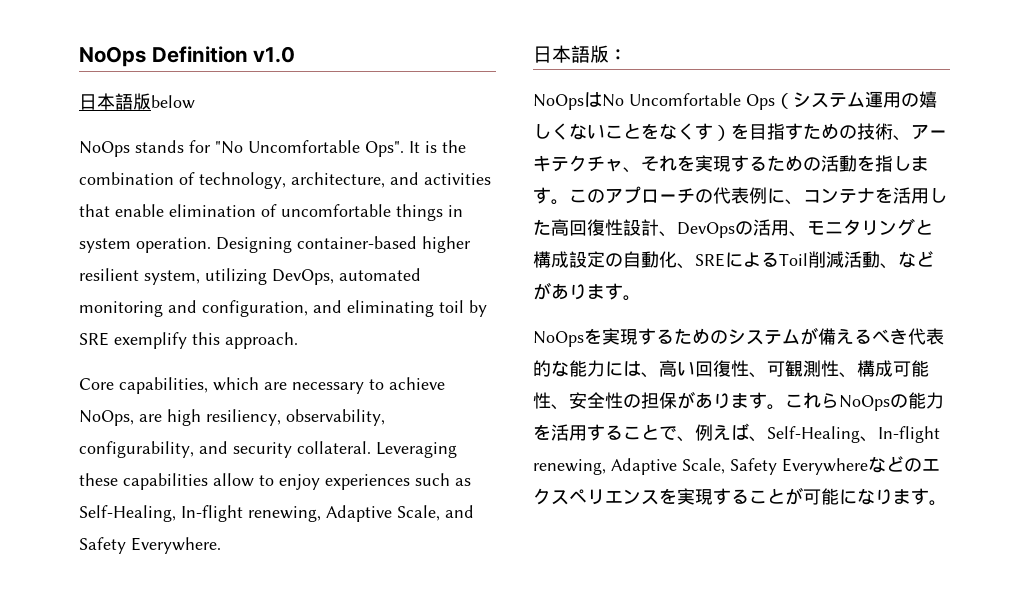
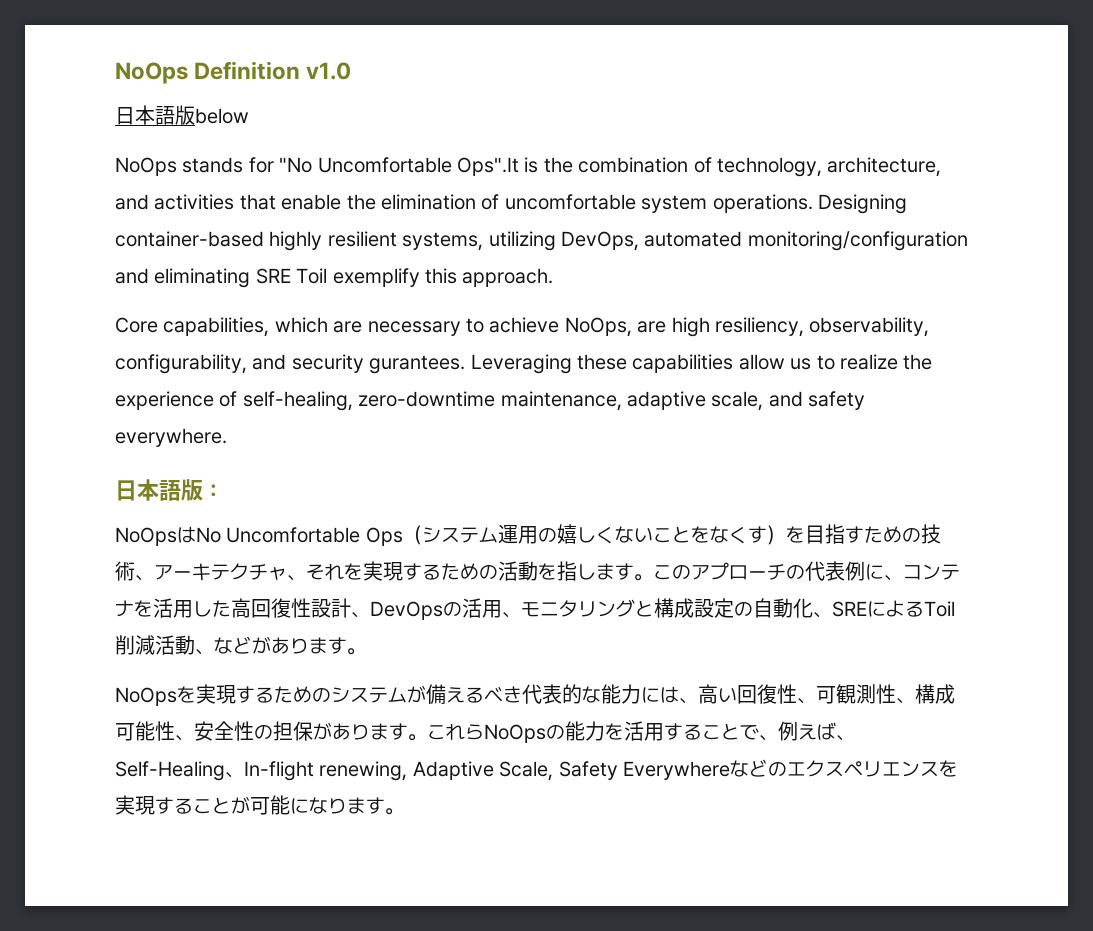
[365,141,420,157] Ops". It -> [457,157,519,176] Ops".It
(164, 210) none -> [346,194,376,210] the
[396,204,463,221] [79,236,471,253] [79,268,421,285] [79,300,487,317] [79,332,109,346] things in system operation. Designing container-based higher resilient system, utilizing DevOps, automated monitoring and configuration, and eliminating toil by SRE -> [641,194,907,214] [115,231,968,251] [115,268,328,288] system operations. Designing container-based highly resilient systems, utilizing DevOps, automated monitoring/configuration and eliminating SRE Toil
[297,441,371,454] collateral. -> [369,355,466,374] gurantees.
[259,473,471,490] [79,505,474,522] [79,537,221,554] to enjoy experiences such as Self-Healing, In-flight renewing, Adaptive Scale, and Safety Everywhere. -> [790,354,933,370] [115,391,866,411] [115,428,227,447] us to realize the experience of self-healing, zero-downtime maintenance, adaptive scale, and safety everywhere.

